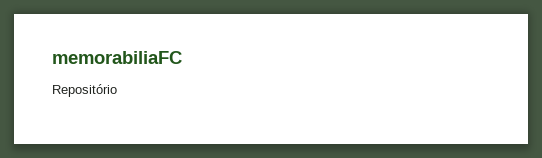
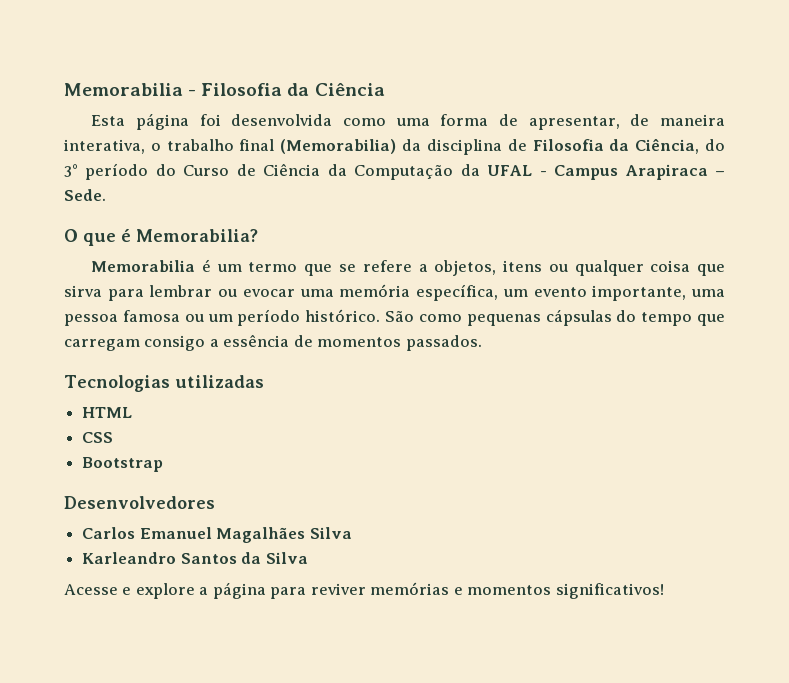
[52,51,182,64] [52,84,117,97] memorabiliaFC // Repositório -> [64,82,385,96] [91,113,726,130] [64,138,726,155] [64,163,726,180] [64,189,106,201] [64,228,258,246] [91,259,725,276] [64,284,726,301] [64,309,726,326] [64,334,482,351] [64,375,264,392] [82,407,133,418] [82,432,114,443] [82,457,164,472] [64,496,215,509] [82,527,352,543] [82,552,308,564] [64,582,664,599] Memorabilia - Filosofia da Ciência // Esta página foi desenvolvida como uma forma de apresentar, de maneira interativa, o trabalho final (Memorabilia) da disciplina de Filosofia da Ciência, do 3° período do Curso de Ciência da Computação da UFAL - Campus Arapiraca – Sede. // O que é Memorabilia? // Memorabilia é um termo que se refere a objetos, itens ou qualquer coisa que sirva para lembrar ou evocar uma memória específica, um evento importante, uma pessoa famosa ou um período histórico. São como pequenas cápsulas do tempo que carregam consigo a essência de momentos passados. // Tecnologias utilizadas // HTML // CSS // Bootstrap // Desenvolvedores // Carlos Emanuel Magalhães Silva // Karleandro Santos da Silva // Acesse e explore a página para reviver memórias e momentos significativos!

